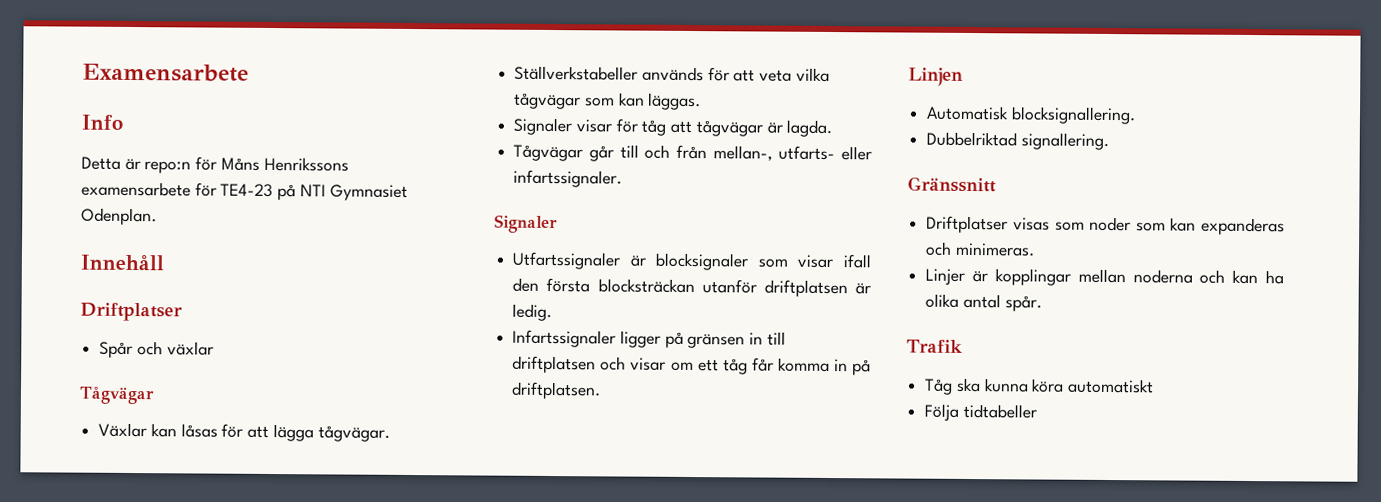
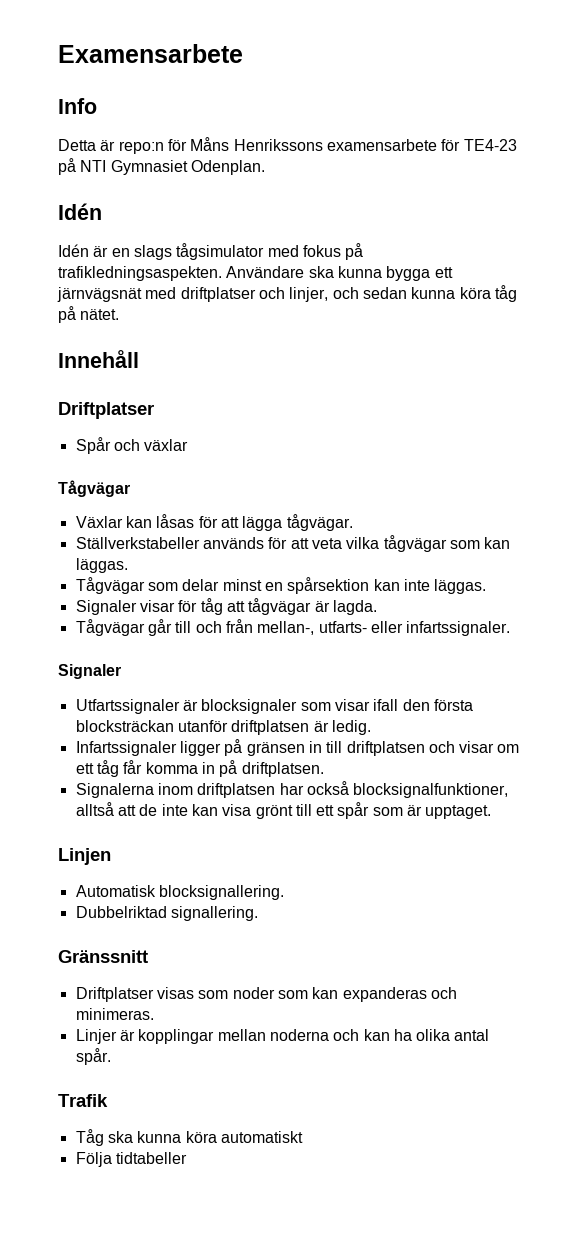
(157, 216) none -> [58,203,102,220] [58,243,364,260] [58,266,453,281] [57,285,517,302] [58,306,120,323] // Idén // Idén är en slags tågsimulator med fokus på trafikledningsaspekten. Användare ska kunna bygga ett järnvägsnät med driftplatser och linjer, och sedan kunna köra tåg på nätet.
(702, 101) none -> [75,577,487,594] // Tågvägar som delar minst en spårsektion kan inte läggas.
(602, 390) none -> [75,781,509,798] [75,802,492,819] // Signalerna inom driftplatsen har också blocksignalfunktioner, alltså att de inte kan visa grönt till ett spår som är upptaget.

